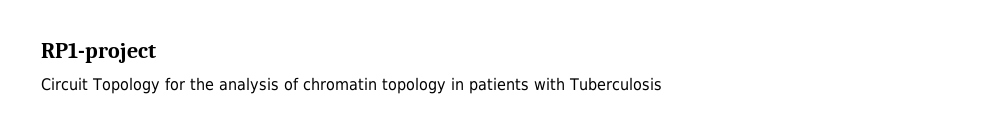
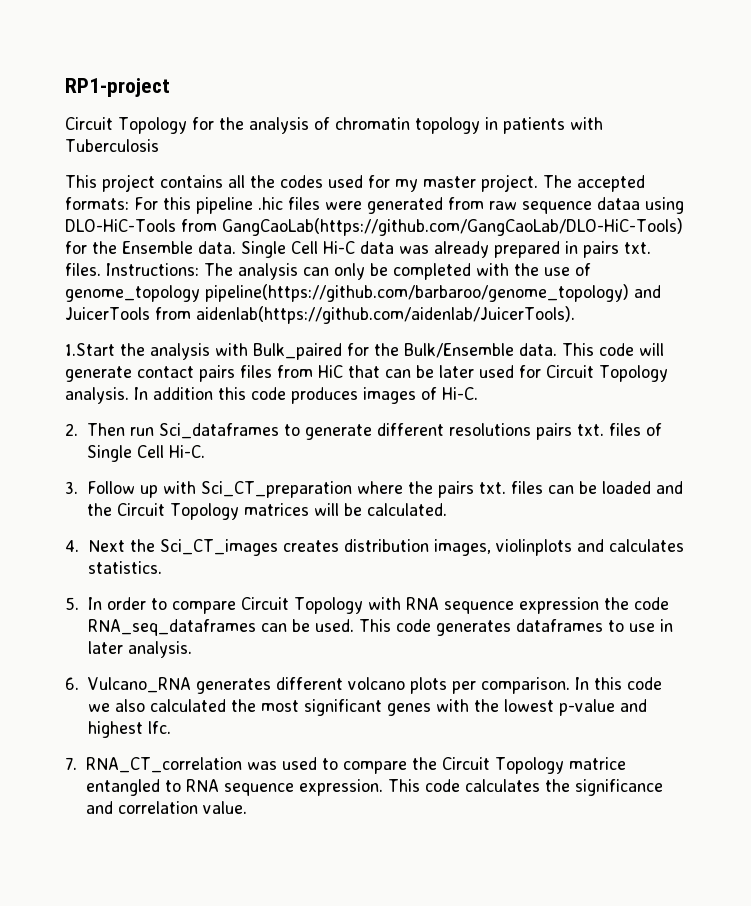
(662, 84) none -> [65,174,645,192] [65,197,684,214] [65,218,683,236] [65,241,651,258] [65,263,591,280] [65,284,661,302] [65,306,575,324] [65,343,664,360] [65,365,668,382] [65,387,478,404] [65,423,662,440] [86,445,205,462] [65,481,683,498] [86,503,447,520] [65,539,684,556] [87,561,162,574] [65,597,669,614] [87,619,673,636] [87,641,192,658] [65,677,662,694] [87,699,647,716] [87,721,171,738] [65,757,626,774] [85,779,663,796] [85,801,247,814] // This project contains all the codes used for my master project. The accepted formats: For this pipeline .hic files were generated from raw sequence dataa using DLO-HiC-Tools from GangCaoLab(https://github.com/GangCaoLab/DLO-HiC-Tools) for the Ensemble data. Single Cell Hi-C data was already prepared in pairs txt. files. Instructions: The analysis can only be completed with the use of genome_topology pipeline(https://github.com/barbaroo/genome_topology) and JuicerTools from aidenlab(https://github.com/aidenlab/JuicerTools). // 1.Start the analysis with Bulk_paired for the Bulk/Ensemble data. This code will generate contact pairs files from HiC that can be later used for Circuit Topology analysis. In addition this code produces images of Hi-C. // 2. Then run Sci_dataframes to generate different resolutions pairs txt. files of Single Cell Hi-C. // 3. Follow up with Sci_CT_preparation where the pairs txt. files can be loaded and the Circuit Topology matrices will be calculated. // 4. Next the Sci_CT_images creates distribution images, violinplots and calculates statistics. // 5. In order to compare Circuit Topology with RNA sequence expression the code RNA_seq_dataframes can be used. This code generates dataframes to use in later analysis. // 6. Vulcano_RNA generates different volcano plots per comparison. In this code we also calculated the most significant genes with the lowest p-value and highest lfc. // 7. RNA_CT_correlation was used to compare the Circuit Topology matrice entangled to RNA sequence expression. This code calculates the significance and correlation value.

